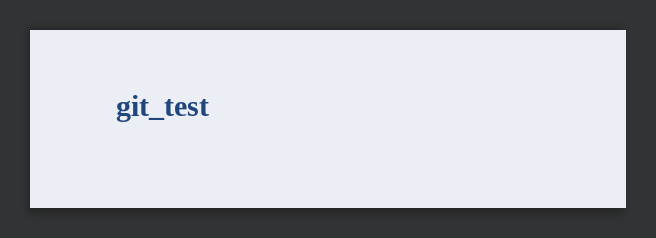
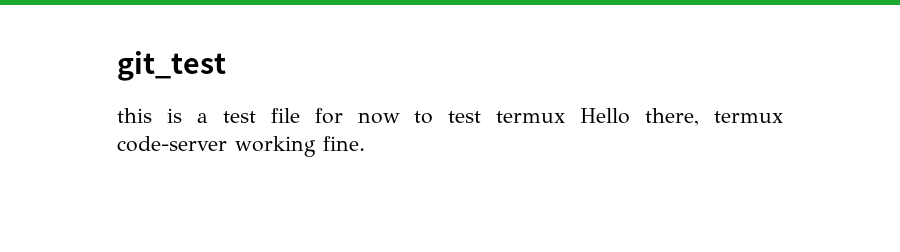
(209, 108) none -> [117,108,783,126] [117,136,365,157] // this is a test file for now to test termux Hello there, termux code-server working fine.

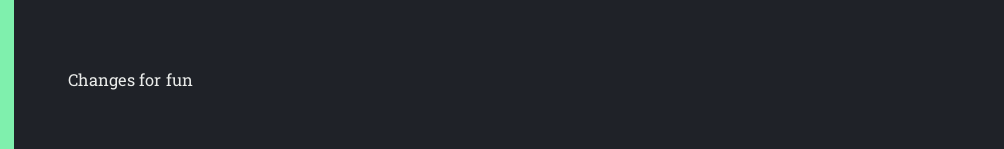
[117,51,226,81] [117,108,783,126] [117,136,365,157] git_test // this is a test file for now to test termux Hello there, termux code-server working fine. -> [68,73,193,90] Changes for fun

